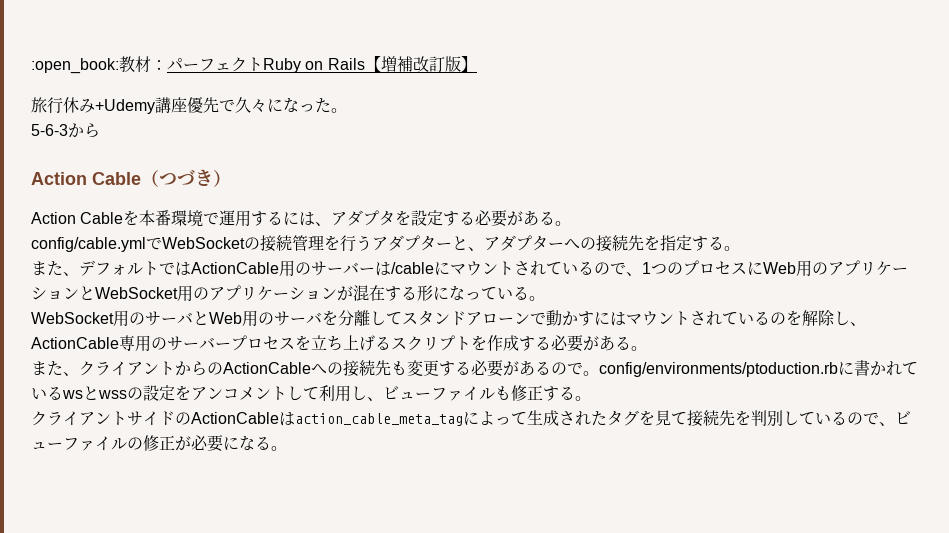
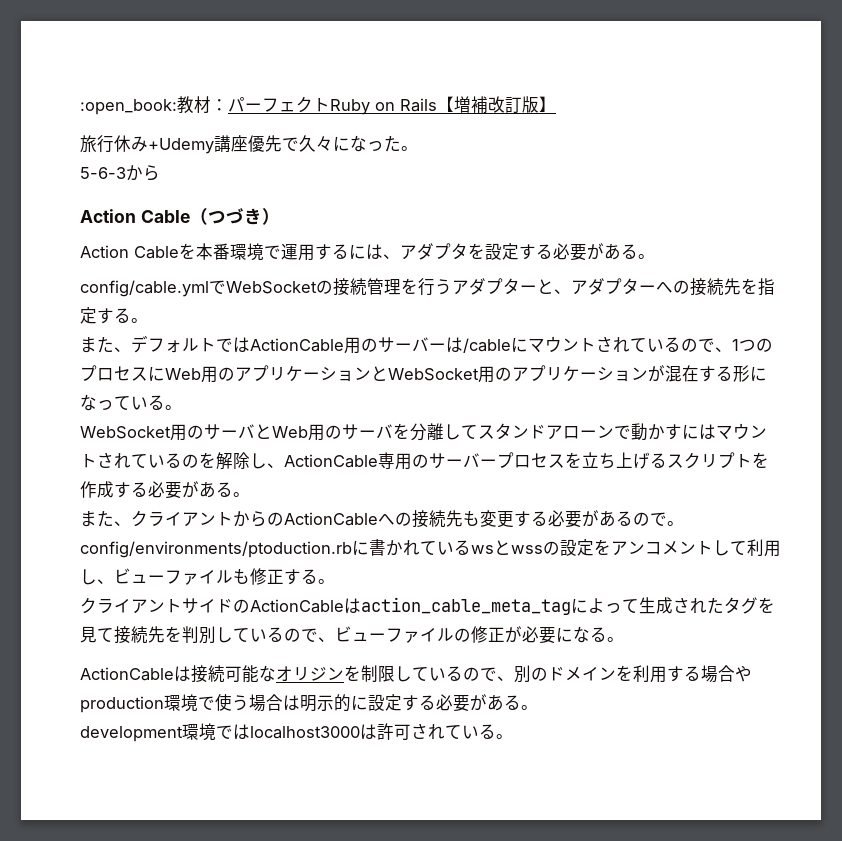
(287, 448) none -> [80,665,752,683] [80,694,538,713] [80,723,513,742] // ActionCableは接続可能なオリジンを制限しているので、別のドメインを利用する場合やproduction環境で使う場合は明示的に設定する必要がある。 // development環境ではlocalhost3000は許可されている。

